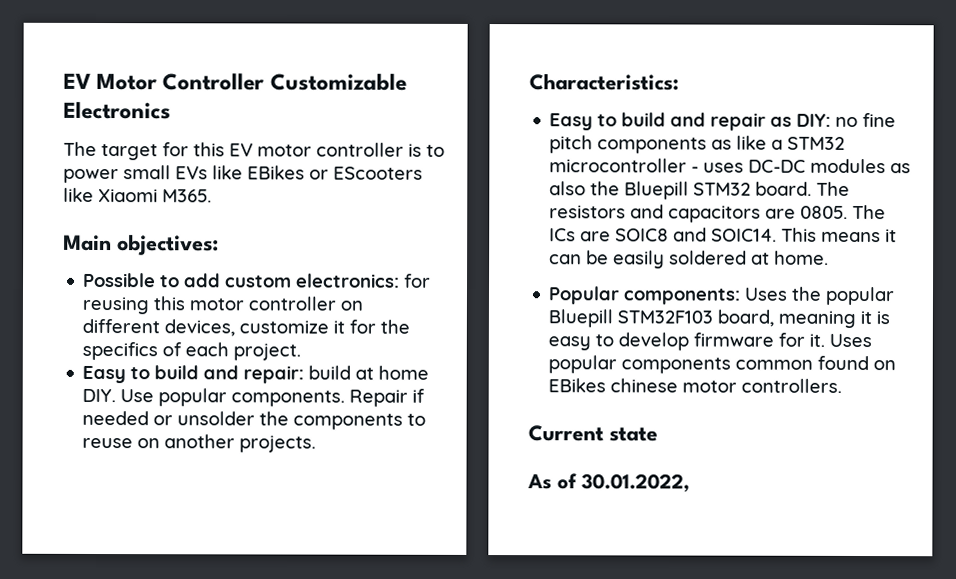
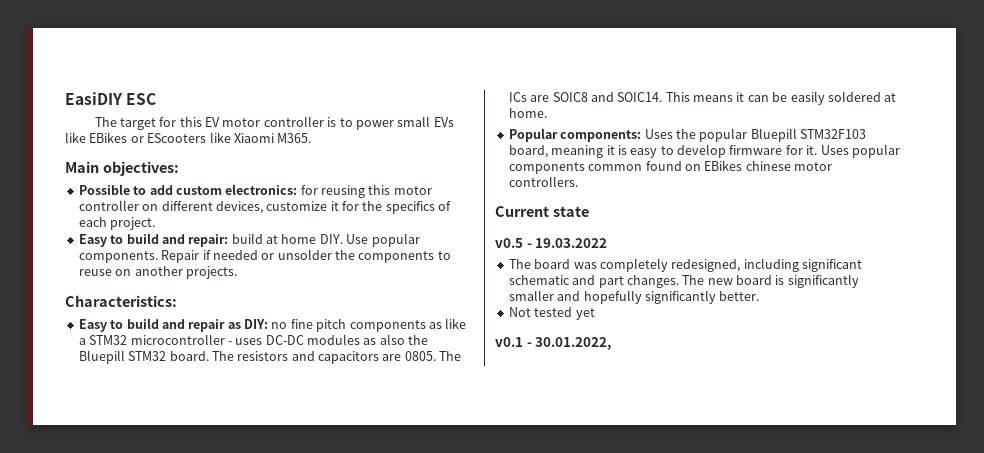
[63,72,407,91] [63,101,171,120] EV Motor Controller Customizable Electronics -> [65,92,157,105] EasiDIY ESC
[527,473,577,490] As of -> [495,238,608,248] [508,258,862,272] [508,274,859,288] [508,290,760,304] [508,307,595,320] [495,337,532,347] v0.5 - 19.03.2022 // The board was completely redesigned, including significant schematic and part changes. The new board is significantly smaller and hopefully significantly better. // Not tested yet // v0.1 -

